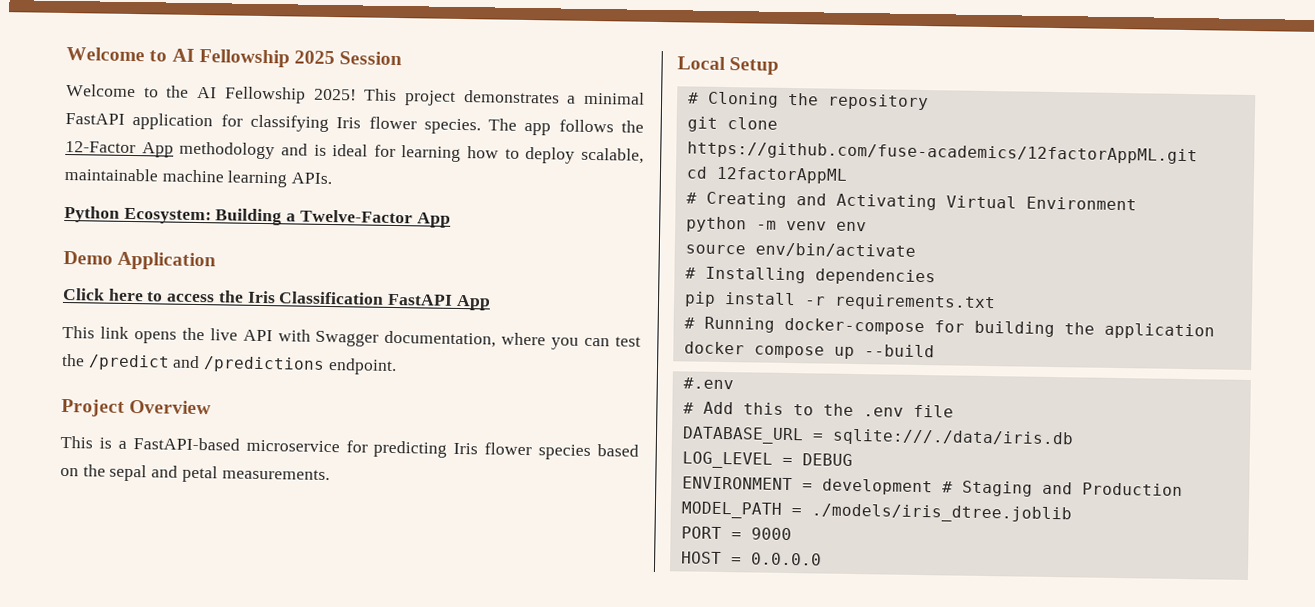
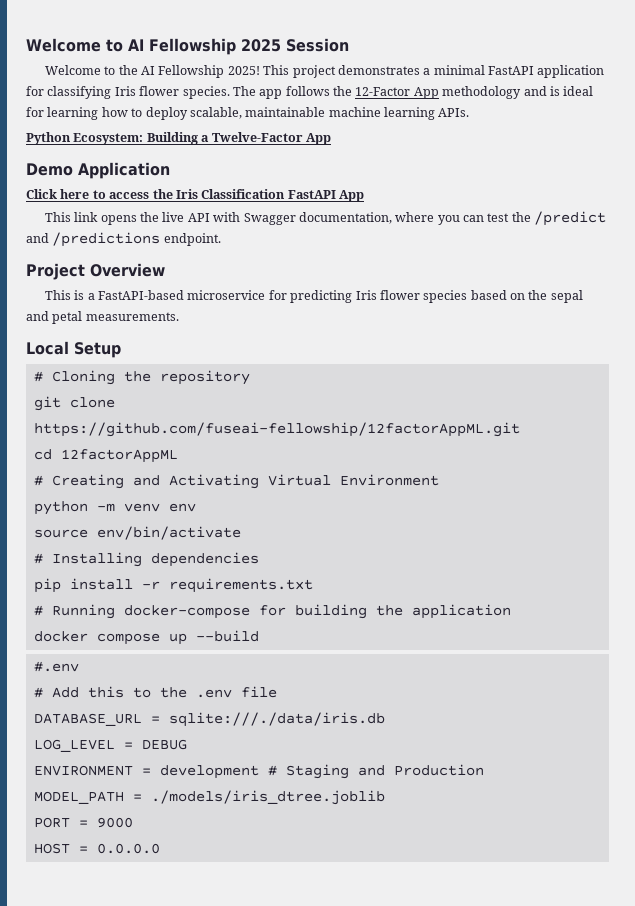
[686,141,1198,165] https://github.com/fuse-academics/12factorAppML.git -> [33,422,520,437] https://github.com/fuseai-fellowship/12factorAppML.git

